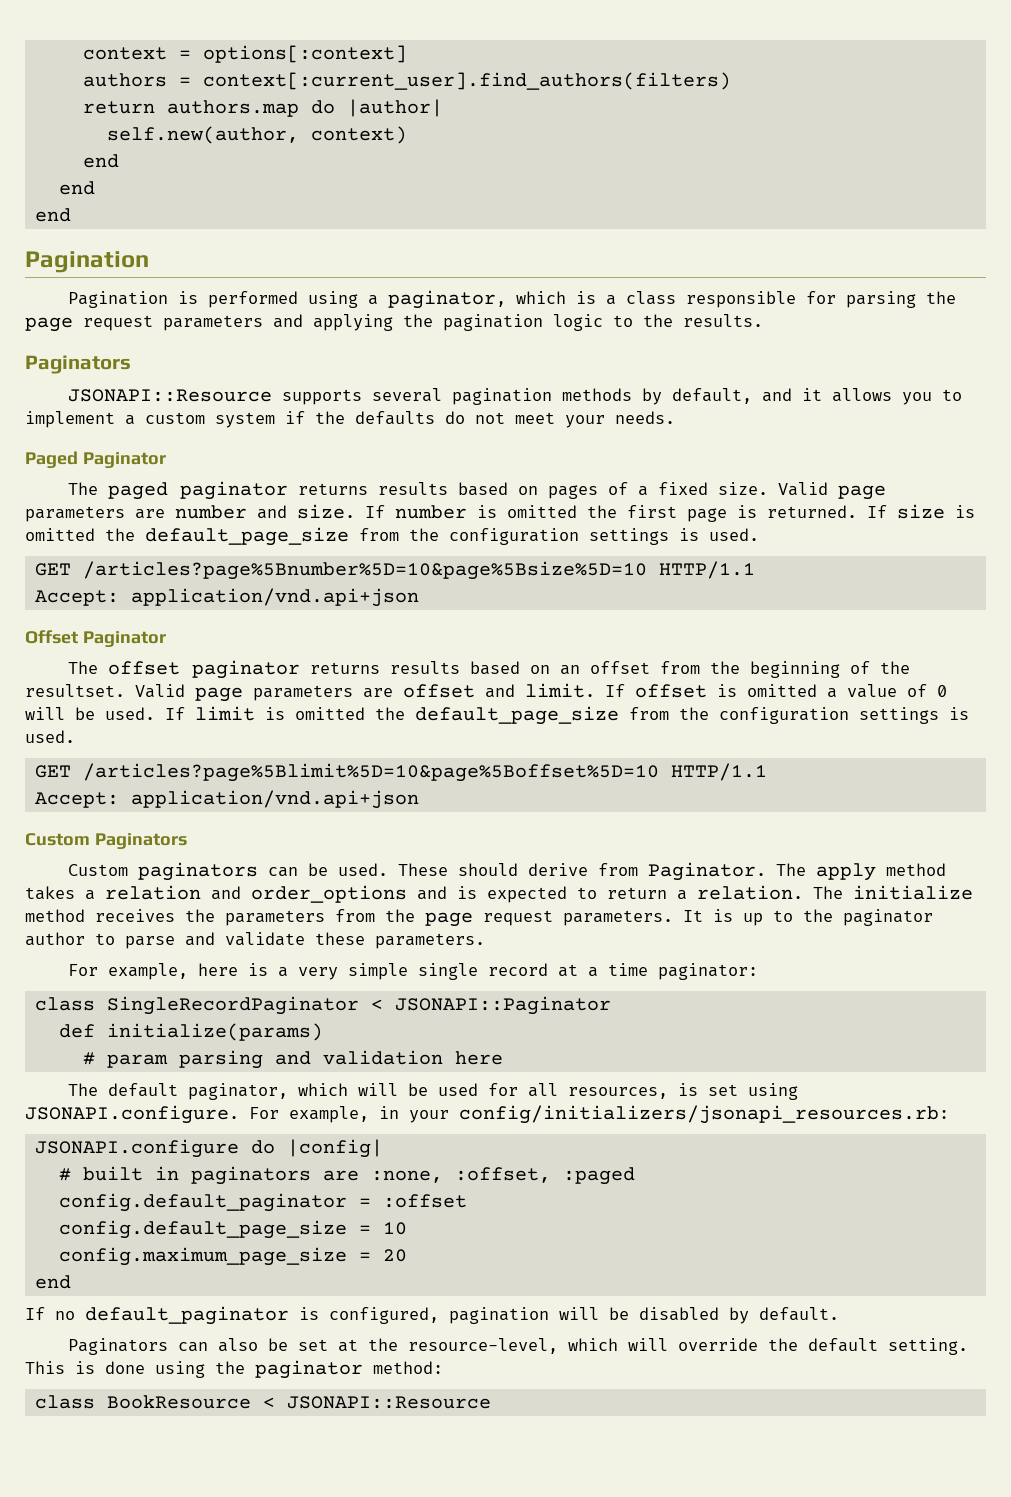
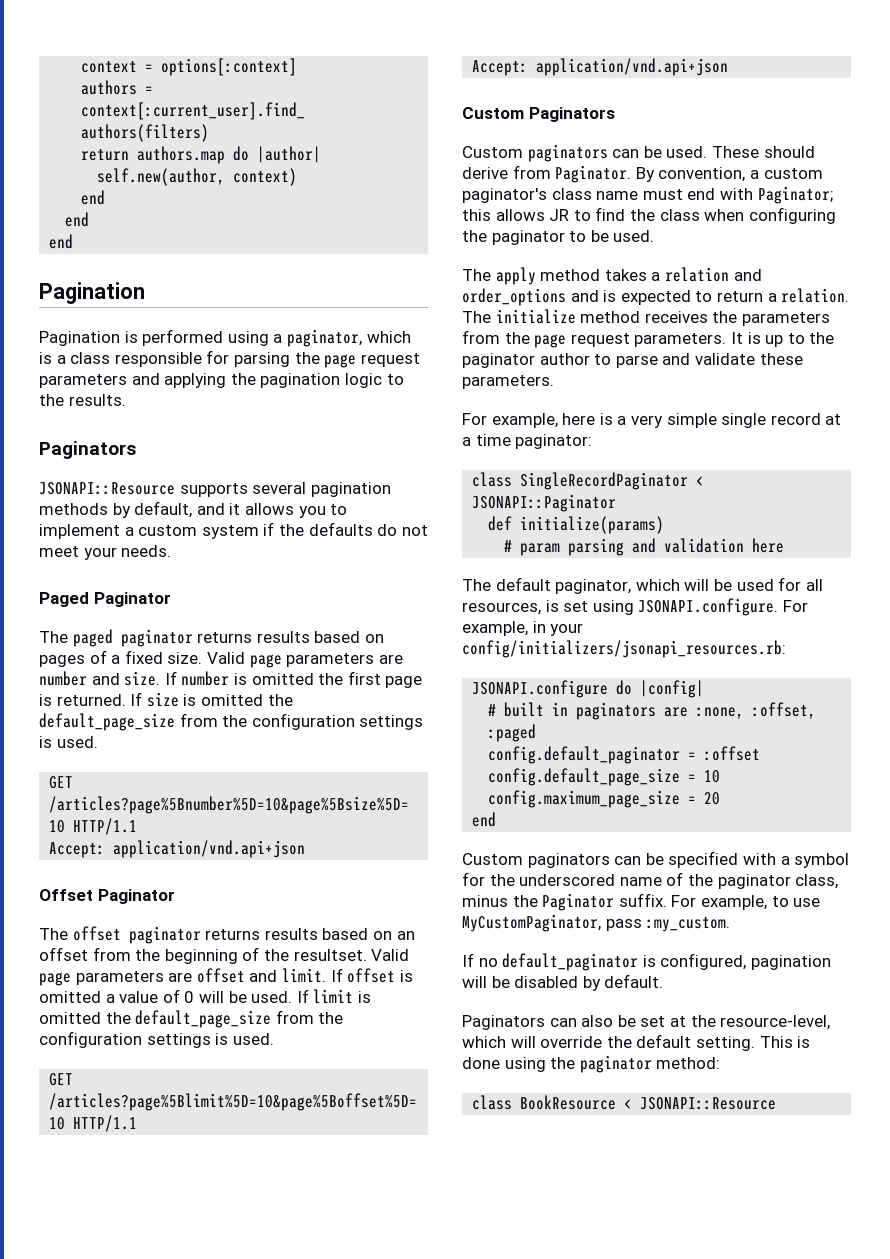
(766, 871) none -> [635,167,823,182] [462,186,833,204] [462,207,836,224] [462,230,655,245] By convention, a custom paginator's class name must end with Paginator; this allows JR to find the class when configuring the paginator to be used. //
(71, 1282) none -> [462,851,850,868] [462,872,839,889] [462,893,821,911] [462,914,731,932] // Custom paginators can be specified with a symbol for the underscored name of the paginator class, minus the Paginator suffix. For example, to use MyCustomPaginator, pass :my_custom.

